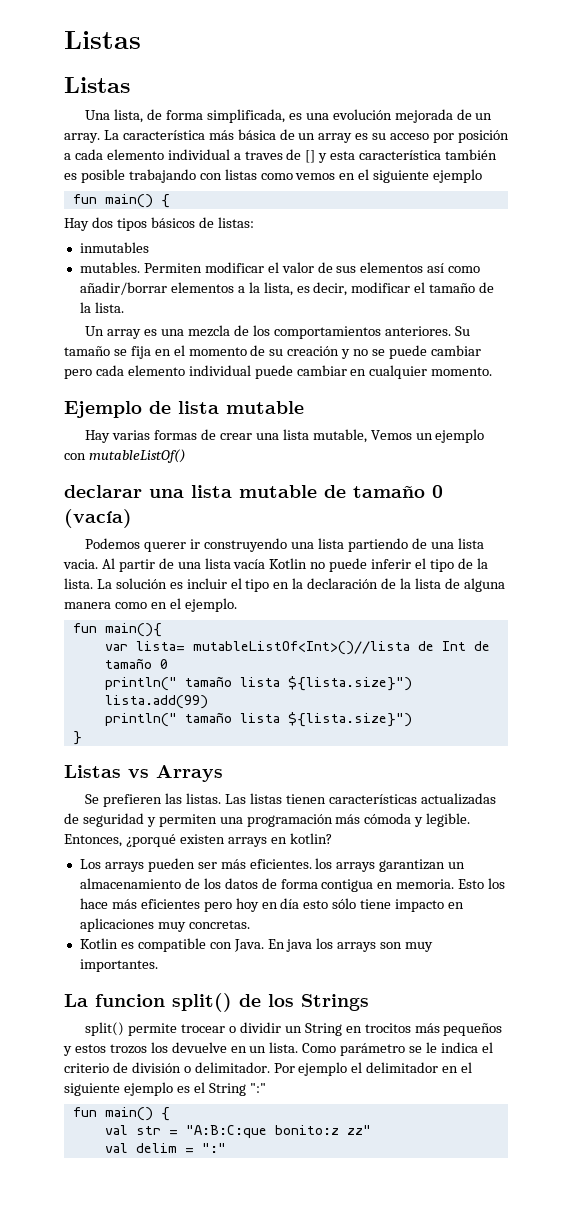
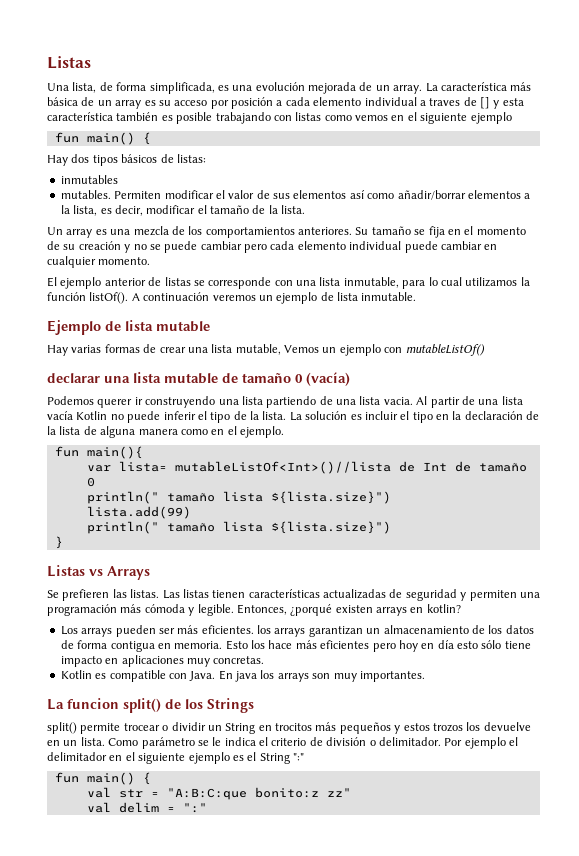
[64,31,141,49] [64,77,130,93] Listas // Listas -> [47,56,91,69] Listas
(493, 371) none -> [47,277,530,289] [47,292,417,304] // El ejemplo anterior de listas se corresponde con una lista inmutable, para lo cual utilizamos la función listOf(). A continuación veremos un ejemplo de lista inmutable.

